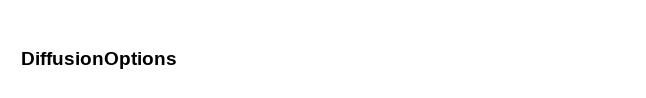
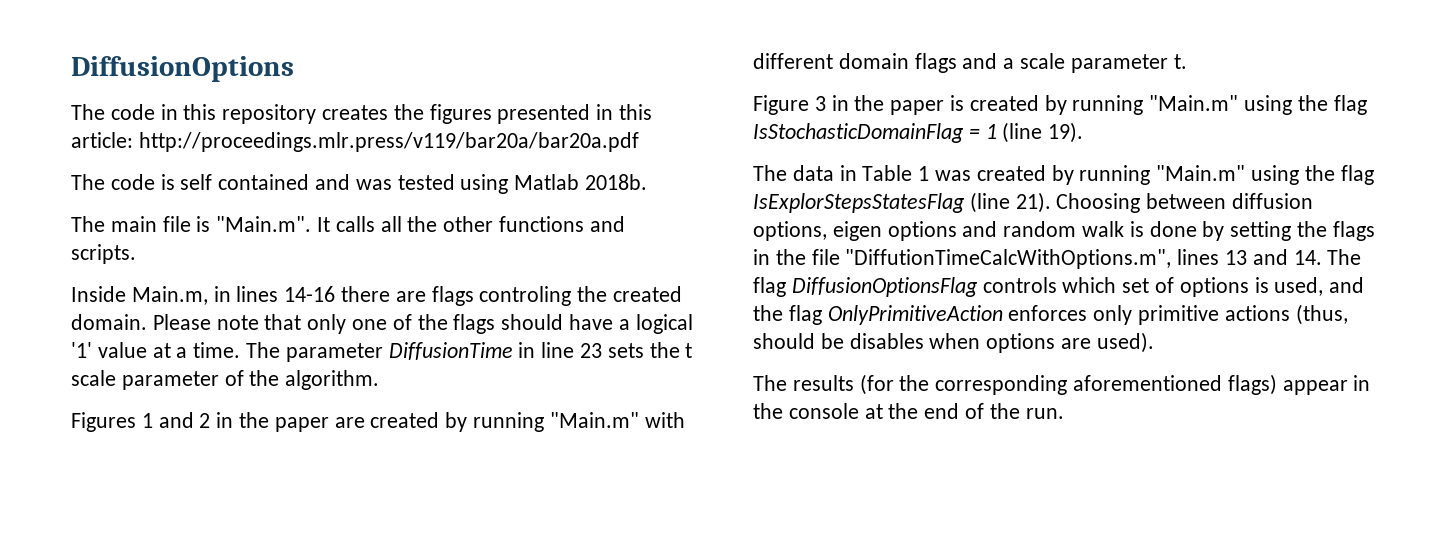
(177, 60) none -> [71,104,653,124] [71,132,639,152] [71,174,648,194] [71,216,625,232] [71,244,136,264] [71,286,683,306] [71,314,693,334] [71,342,693,362] [71,370,380,390] [71,412,685,432] [753,53,1187,73] [753,95,1367,115] [753,122,1084,143] [753,165,1374,185] [753,192,1314,213] [753,221,1375,241] [753,249,1362,269] [753,277,1365,297] [753,304,1348,325] [753,332,1154,353] [753,374,1371,395] [753,403,1064,419] // The code in this repository creates the figures presented in this article: http://proceedings.mlr.press/v119/bar20a/bar20a.pdf // The code is self contained and was tested using Matlab 2018b. // The main file is "Main.m". It calls all the other functions and scripts. // Inside Main.m, in lines 14-16 there are flags controling the created domain. Please note that only one of the flags should have a logical '1' value at a time. The parameter DiffusionTime in line 23 sets the t scale parameter of the algorithm. // Figures 1 and 2 in the paper are created by running "Main.m" with different domain flags and a scale parameter t. // Figure 3 in the paper is created by running "Main.m" using the flag IsStochasticDomainFlag = 1 (line 19). // The data in Table 1 was created by running "Main.m" using the flag IsExplorStepsStatesFlag (line 21). Choosing between diffusion options, eigen options and random walk is done by setting the flags in the file "DiffutionTimeCalcWithOptions.m", lines 13 and 14. The flag DiffusionOptionsFlag controls which set of options is used, and the flag OnlyPrimitiveAction enforces only primitive actions (thus, should be disables when options are used). // The results (for the corresponding aforementioned flags) appear in the console at the end of the run.

